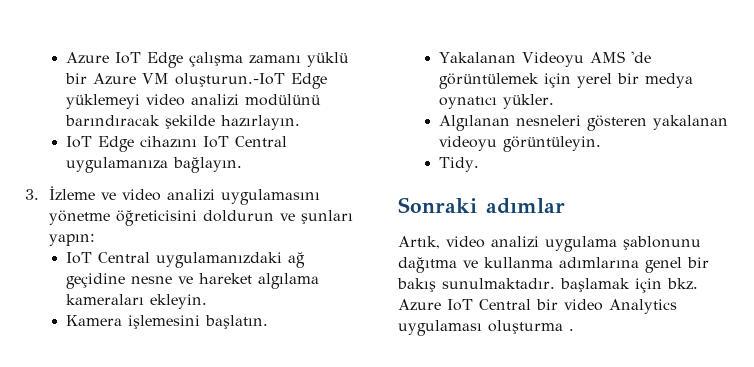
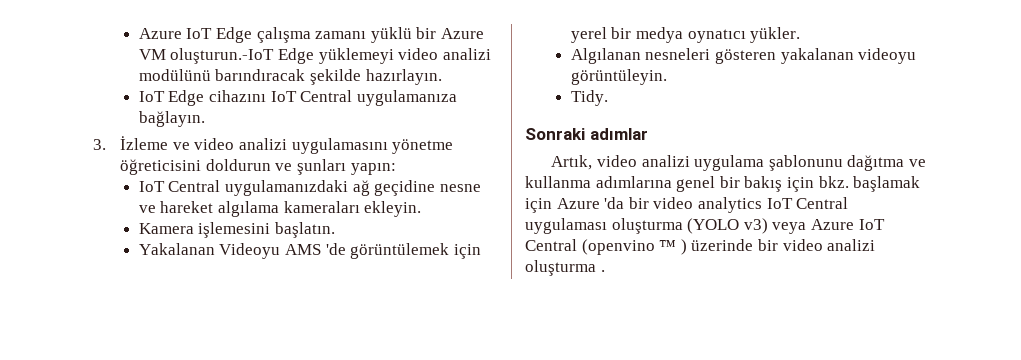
[442,278,698,293] [398,299,677,314] [398,320,482,336] sunulmaktadır. başlamak için bkz. Azure IoT Central bir video Analytics uygulaması -> [786,176,921,192] [525,197,849,213] [525,218,885,234] [525,239,876,255] için bkz. başlamak için Azure 'da bir video analytics IoT Central uygulaması oluşturma (YOLO v3) veya Azure IoT Central (openvino ™ ) üzerinde bir video analizi

